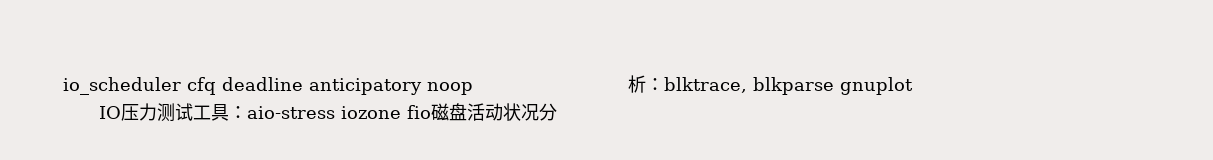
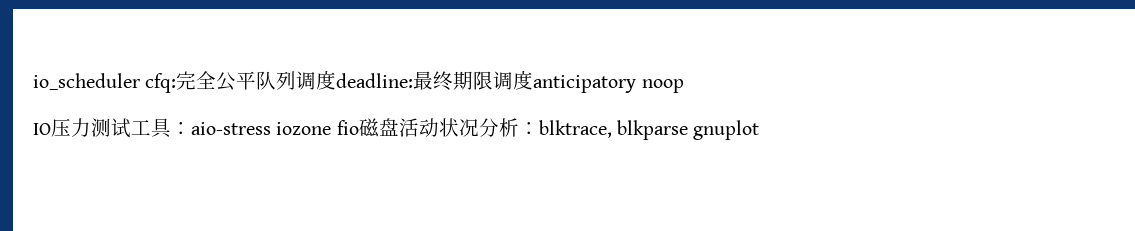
[187,77,303,95] cfq deadline -> [145,71,534,93] cfq:完全公平队列调度deadline:最终期限调度

